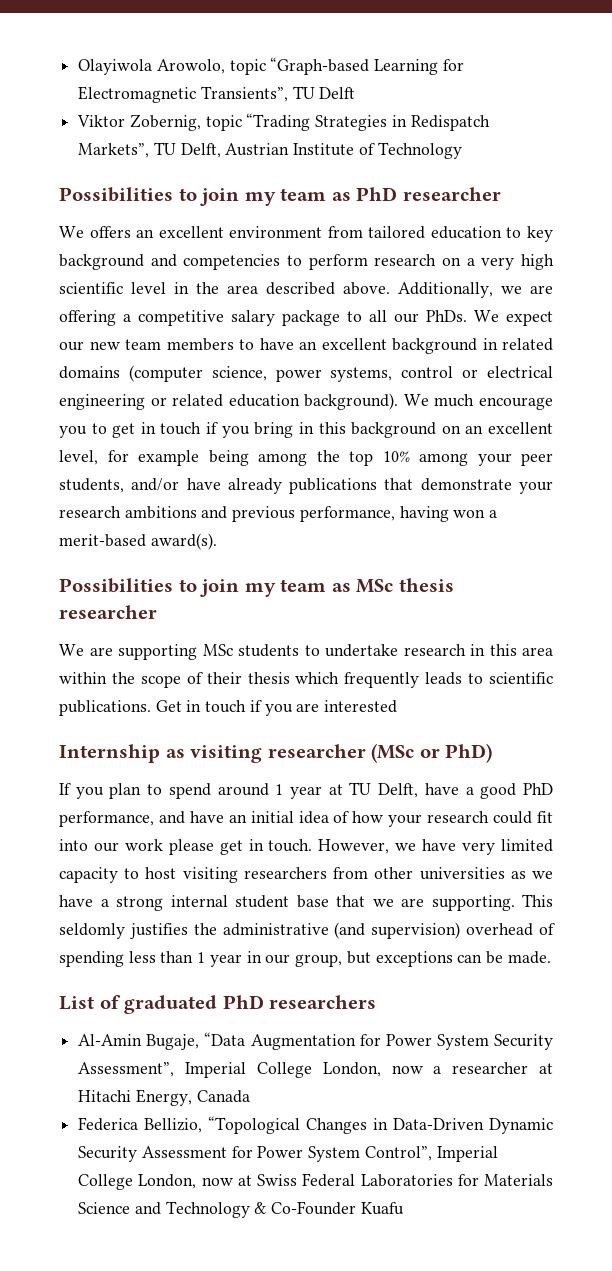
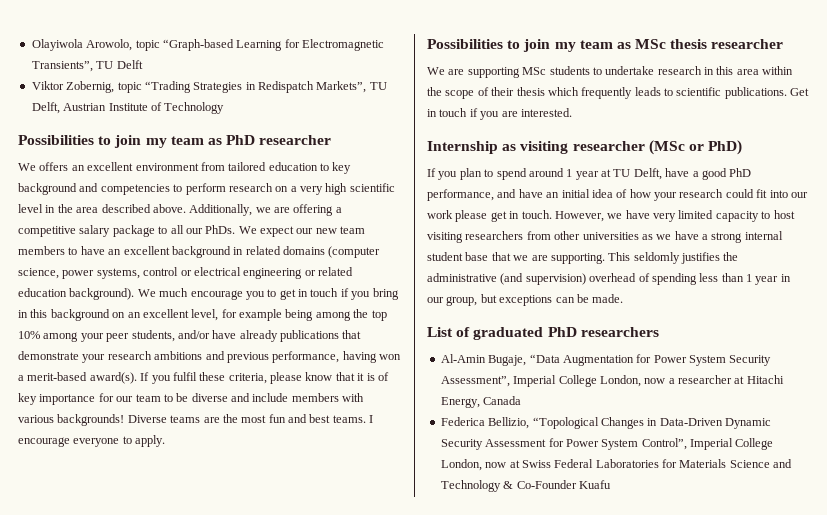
(217, 541) none -> [140,372,389,384] [18,393,365,405] [18,414,374,426] [18,435,166,447] If you fulfil these criteria, please know that it is of key importance for our team to be diverse and include members with various backgrounds! Diverse teams are the most fun and best teams. I encourage everyone to apply.
[324,700,398,713] interested -> [520,108,572,117] interested.

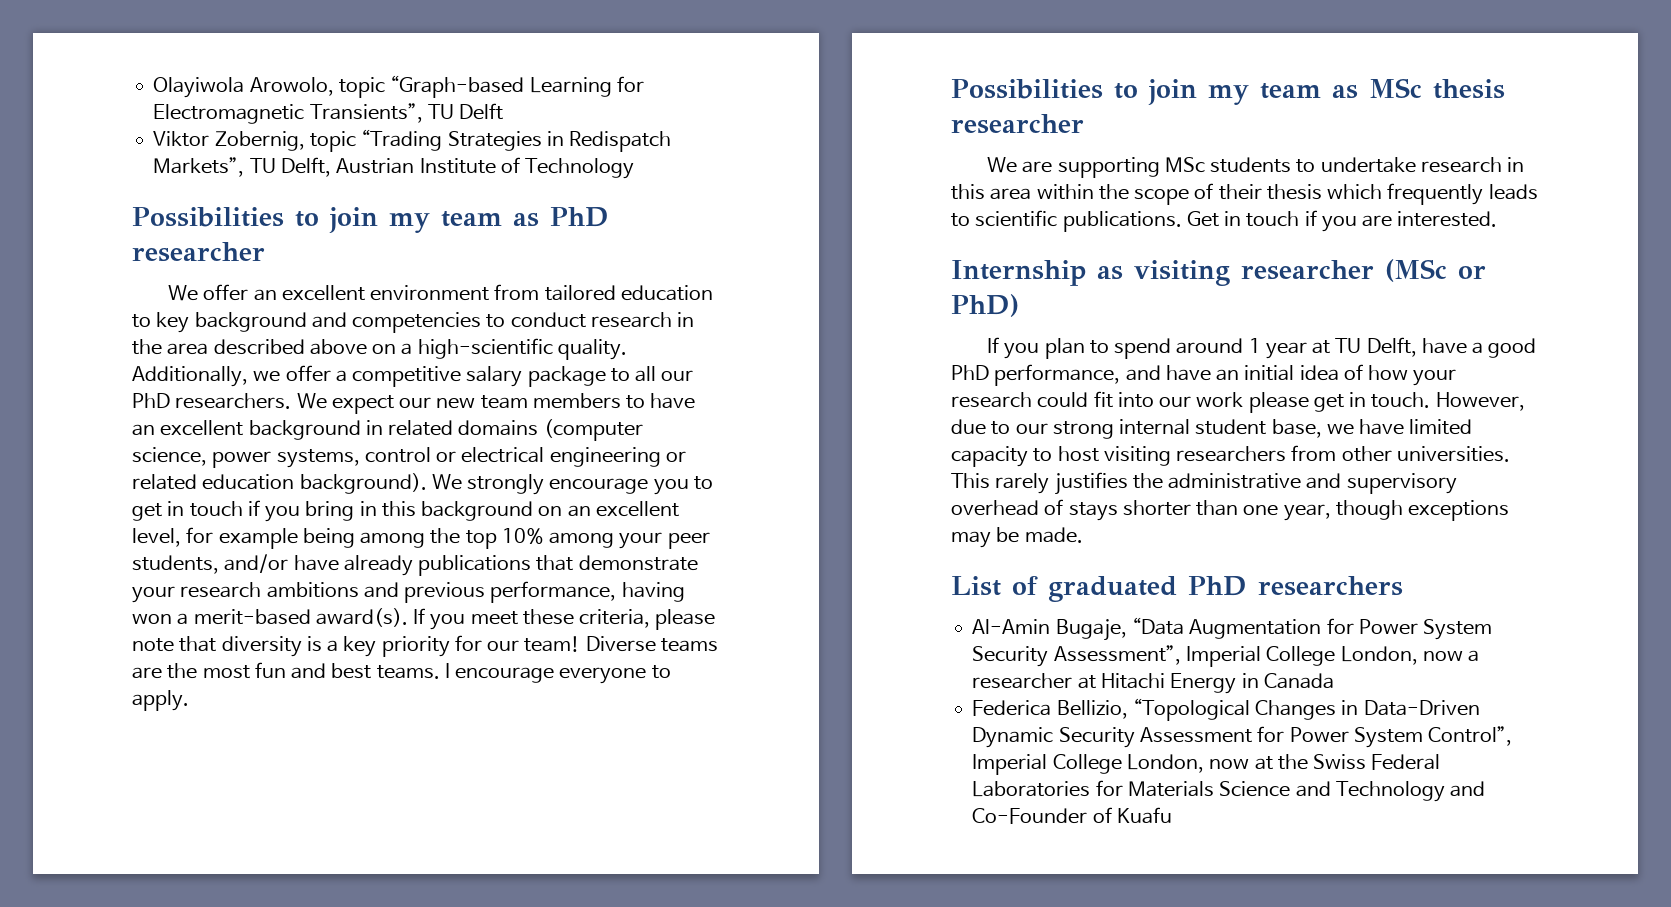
[39,162,69,171] offers -> [203,284,249,301] offer
[185,183,395,195] [18,204,334,216] perform research on a very high scientific level in the area described above. Additionally, we are offering -> [510,312,695,328] [132,338,627,360] [132,365,331,387] conduct research in the area described above on a high-scientific quality. Additionally, we offer
[205,225,236,234] PhDs. -> [132,393,292,409] PhD researchers.
[159,288,189,297] much -> [467,474,545,495] strongly
[172,372,197,381] fulfil -> [470,611,518,625] meet
[305,372,389,381] [18,393,365,405] [18,414,125,426] know that it is of key importance for our team to be diverse and include members with various backgrounds! -> [132,635,581,657] note that diversity is a key priority for our team!
[607,210,676,222] we have very -> [951,419,1405,439] due to our strong internal student base, we have
[582,231,783,243] [427,252,739,264] [427,273,791,285] [427,294,575,306] universities as we have a strong internal student base that we are supporting. This seldomly justifies the administrative (and supervision) overhead of spending less than 1 year in our group, but exceptions can -> [1396,446,1510,462] [951,472,1457,495] [951,499,1510,521] [951,531,991,548] universities. This rarely justifies the administrative and supervisory overhead of stays shorter than one year, though exceptions may
[440,397,480,408] Energy, -> [1170,673,1259,694] Energy in
(520, 464) none -> [1277,754,1308,770] the
[503,480,577,489] & Co-Founder -> [1450,781,1486,797] [972,807,1112,824] and Co-Founder of

